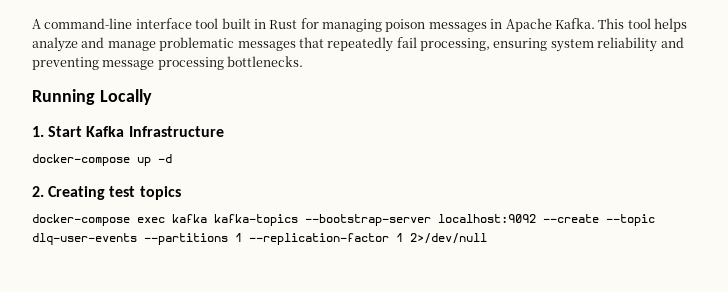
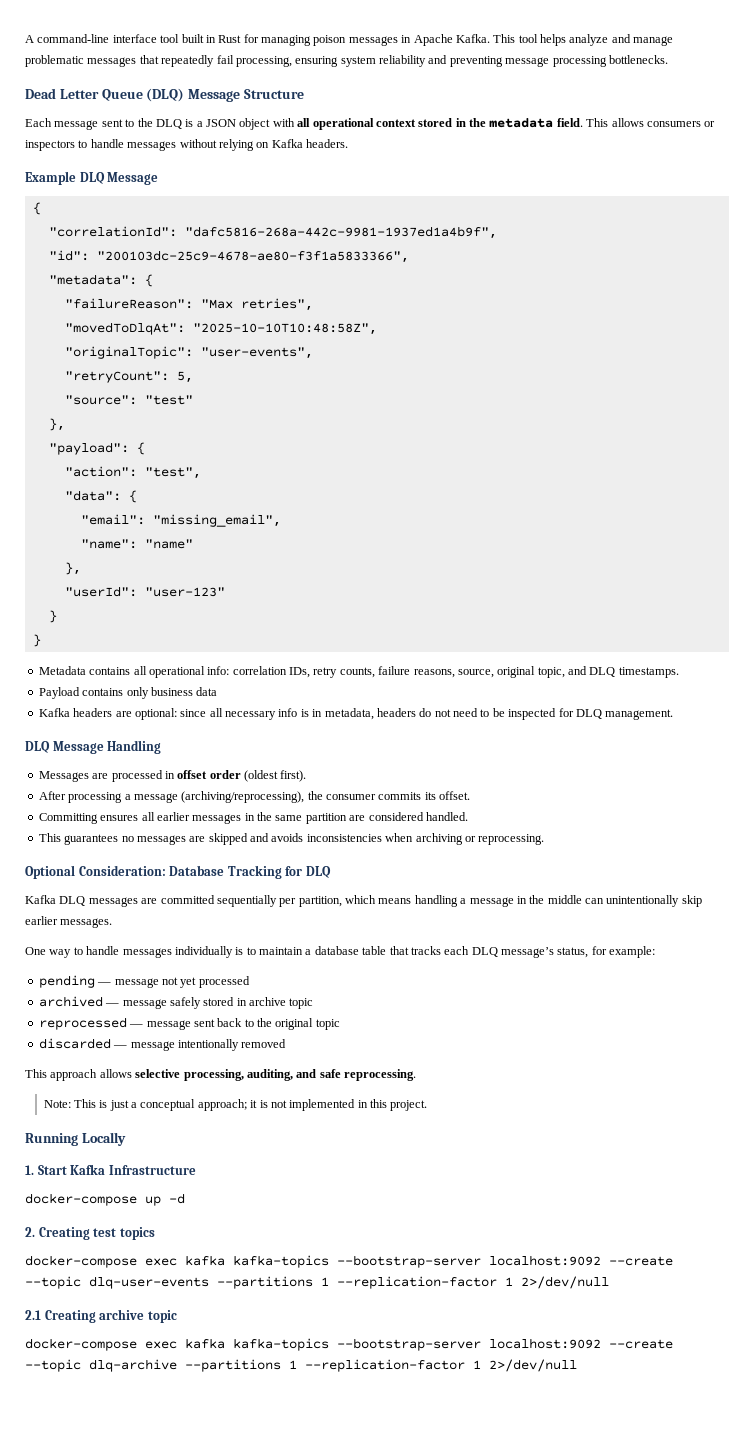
(304, 61) none -> [25,88,304,102] [25,118,716,130] [25,139,348,151] [25,171,159,185] [32,202,41,215] [48,226,497,239] [48,250,409,263] [48,274,153,287] [64,298,313,311] [64,322,377,335] [64,346,313,359] [64,371,193,383] [64,395,193,405] [48,418,65,431] [48,442,145,455] [64,466,201,479] [64,490,137,503] [80,514,281,527] [80,539,193,549] [64,562,81,575] [64,586,225,597] [48,610,57,623] [32,634,41,647] [38,666,679,678] [38,687,218,699] [38,708,674,720] [25,740,162,754] [38,770,307,782] [38,791,471,803] [38,812,468,824] [38,833,545,845] [25,865,331,879] [25,895,702,907] [25,916,113,928] [25,946,656,958] [38,975,250,988] [38,996,314,1009] [38,1017,340,1030] [38,1038,287,1051] [25,1069,416,1081] [43,1099,428,1111] // Dead Letter Queue (DLQ) Message Structure // Each message sent to the DLQ is a JSON object with all operational context stored in the metadata field. This allows consumers or inspectors to handle messages without relying on Kafka headers. // Example DLQ Message // { // "correlationId": "dafc5816-268a-442c-9981-1937ed1a4b9f", // "id": "200103dc-25c9-4678-ae80-f3f1a5833366", // "metadata": { // "failureReason": "Max retries", // "movedToDlqAt": "2025-10-10T10:48:58Z", // "originalTopic": "user-events", // "retryCount": 5, // "source": "test" // }, // "payload": { // "action": "test", // "data": { // "email": "missing_email", // "name": "name" // }, // "userId": "user-123" // } // } // Metadata contains all operational info: correlation IDs, retry counts, failure reasons, source, original topic, and DLQ timestamps. // Payload contains only business data // Kafka headers are optional: since all necessary info is in metadata, headers do not need to be inspected for DLQ management. // DLQ Message Handling // Messages are processed in offset order (oldest first). // After processing a message (archiving/reprocessing), the consumer commits its offset. // Committing ensures all earlier messages in the same partition are considered handled. // This guarantees no messages are skipped and avoids inconsistencies when archiving or reprocessing. // Optional Consideration: Database Tracking for DLQ // Kafka DLQ messages are committed sequentially per partition, which means handling a message in the middle can unintentionally skip earlier messages. // One way to handle messages individually is to maintain a database table that tracks each DLQ message’s status, for example: // pending — message not yet processed // archived — message safely stored in archive topic // reprocessed — message sent back to the original topic // discarded — message intentionally removed // This approach allows selective processing, auditing, and safe reprocessing. // Note: This is just a conceptual approach; it is not implemented in this project.
(487, 238) none -> [25,1309,177,1323] [25,1338,673,1351] [25,1359,577,1372] // 2.1 Creating archive topic // docker-compose exec kafka kafka-topics --bootstrap-server localhost:9092 --create --topic dlq-archive --partitions 1 --replication-factor 1 2>/dev/null

